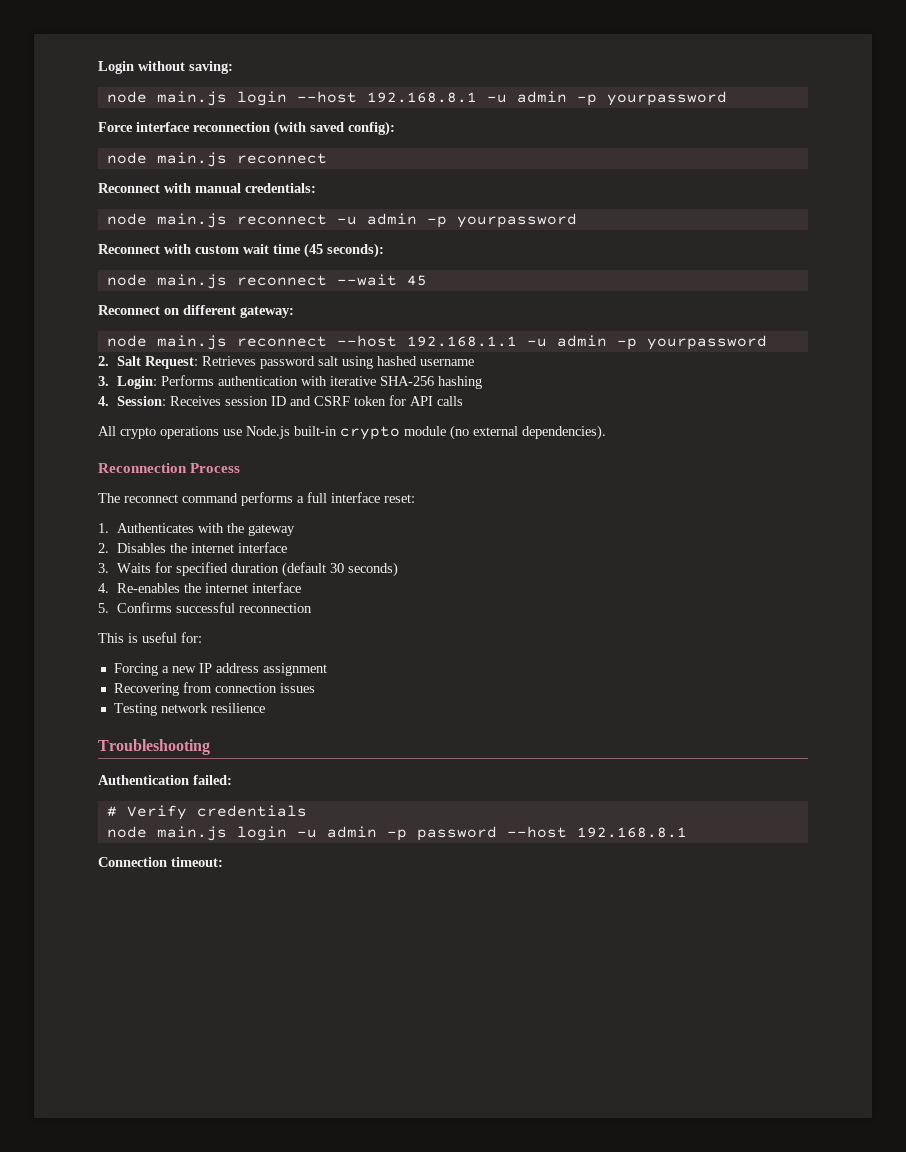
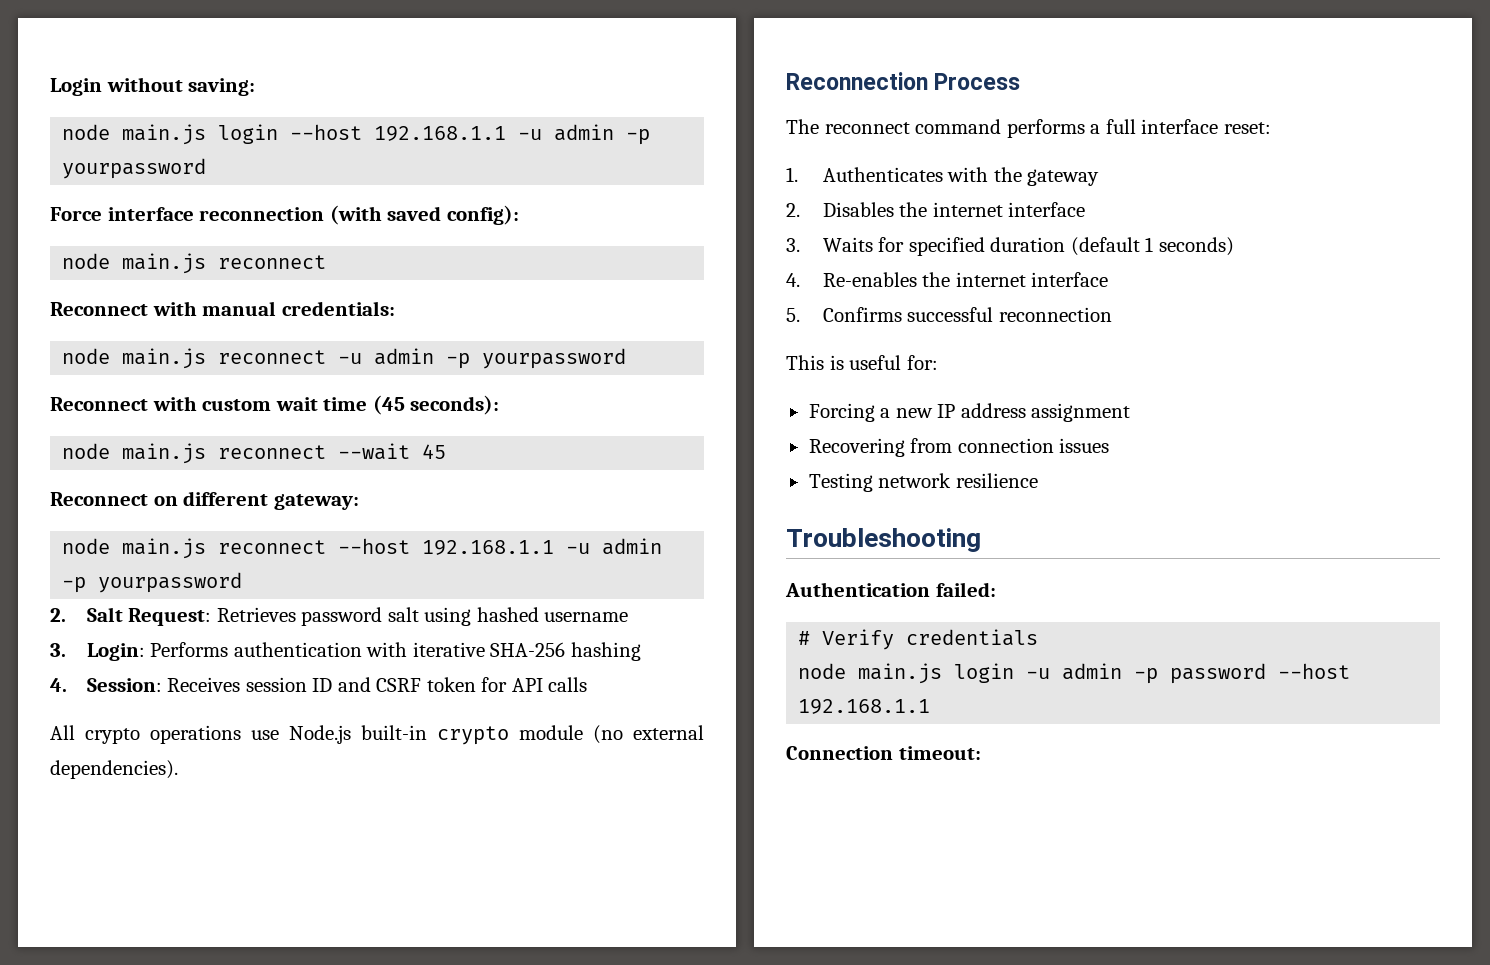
[366,92,477,103] 192.168.8.1 -> [374,126,507,141] 192.168.1.1
[330,563,345,573] 30 -> [1145,237,1154,252] 1
[576,827,687,838] 192.168.8.1 -> [798,699,931,714] 192.168.1.1

